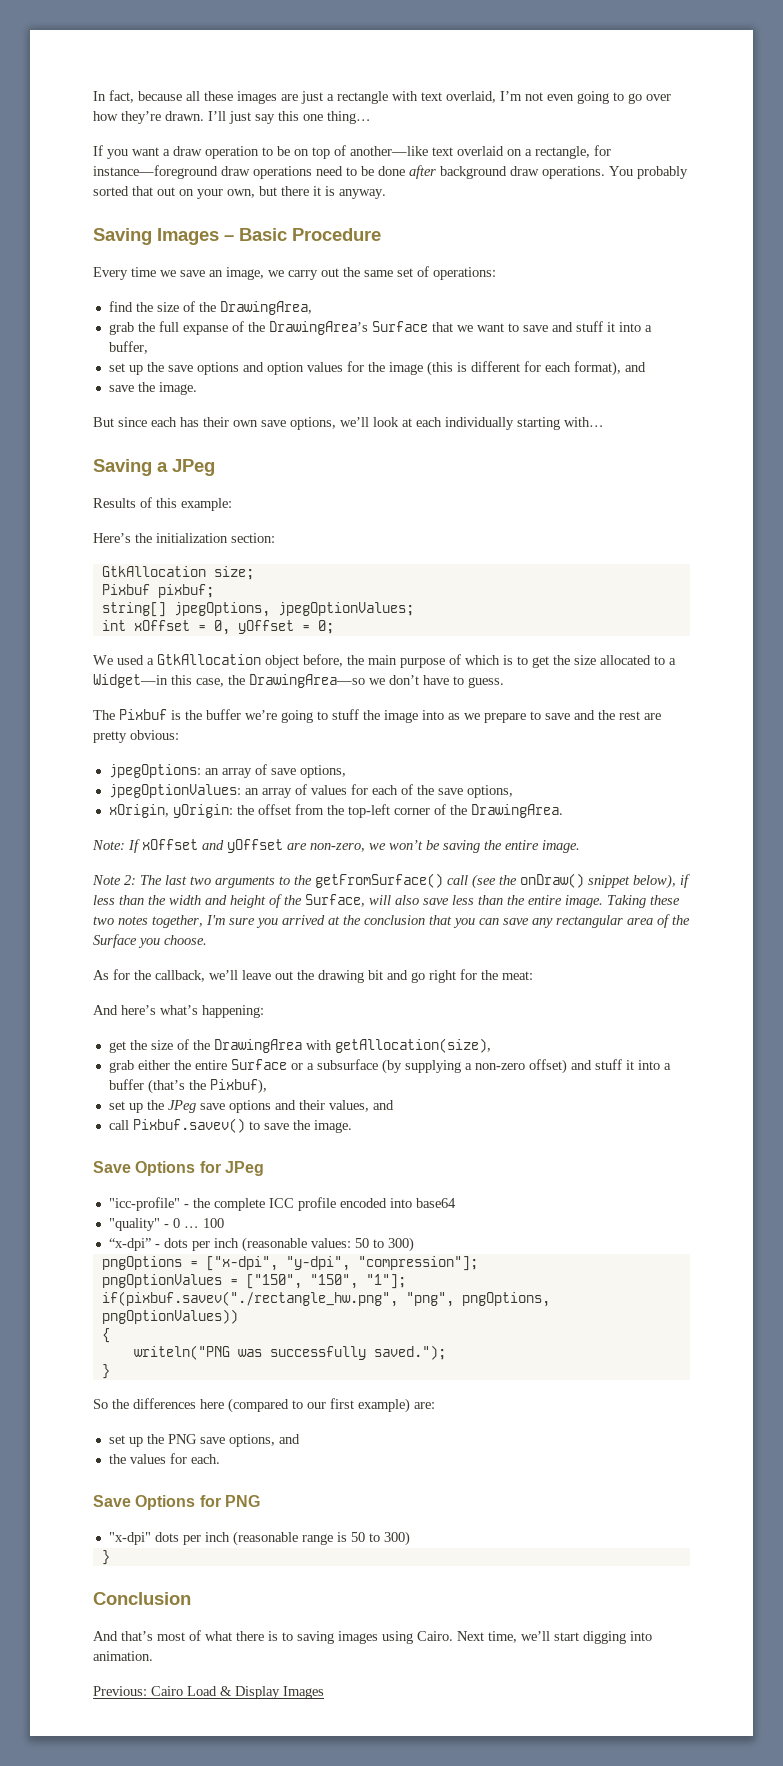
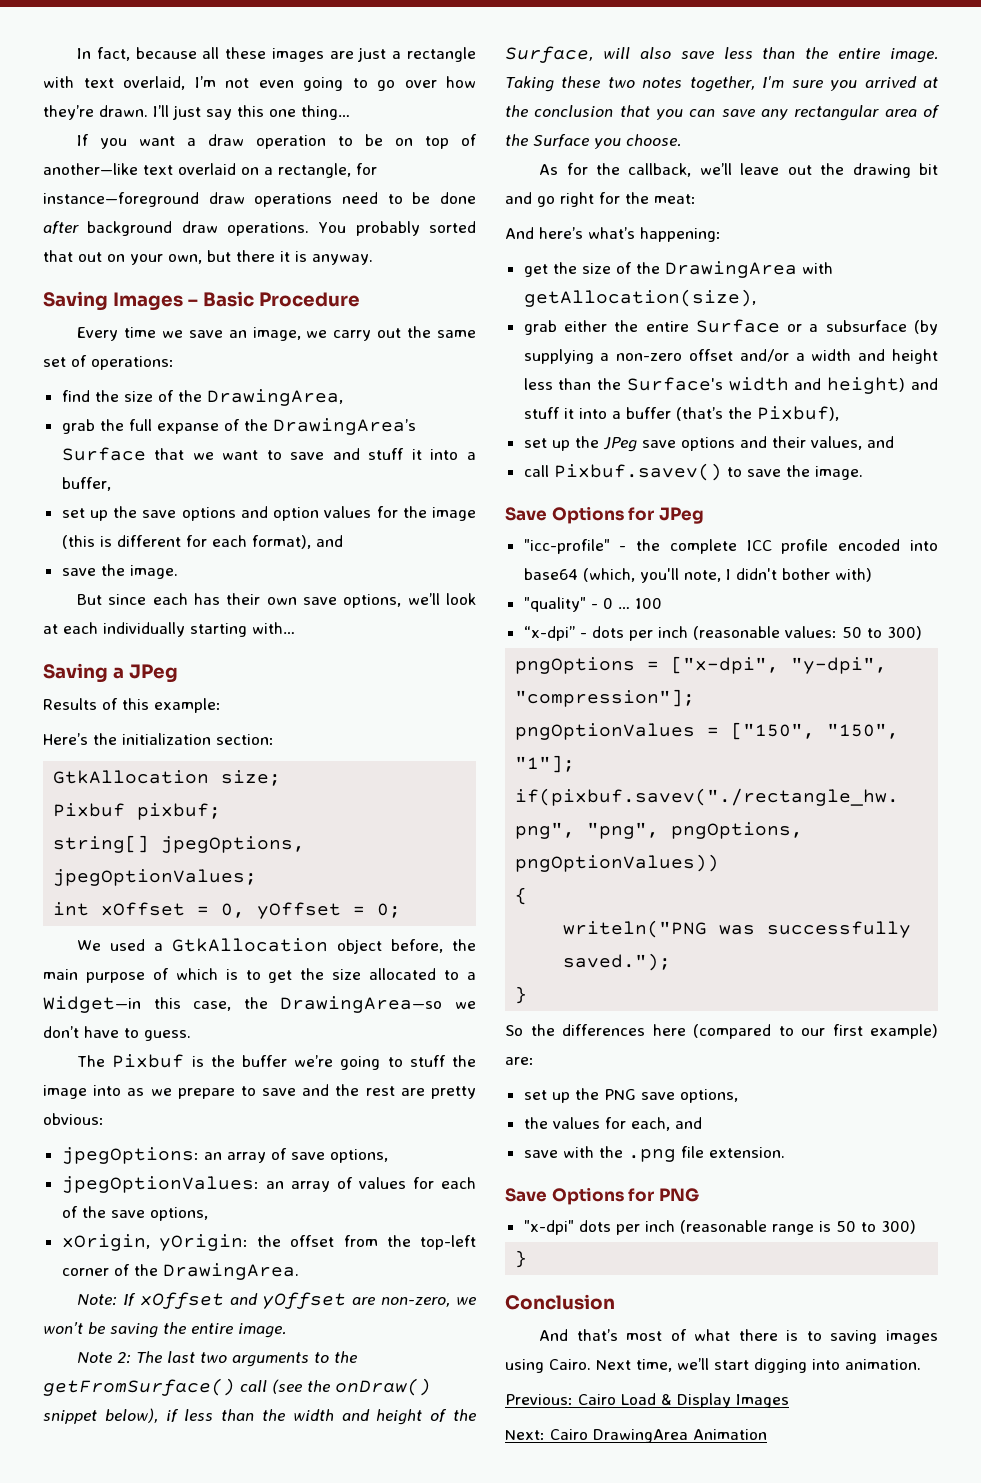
[528,1059,567,1074] offset) -> [689,349,939,364] [523,377,906,394] offset and/or a width and height less than the Surface's width and height)
(456, 1203) none -> [582,568,872,583] (which, you'll note, I didn't bother with)
[278,1434,300,1444] and -> (738, 1096) none
[190,1454,220,1464] each. -> [630,1117,702,1131] [523,1146,785,1162] each, and // save with the .png file extension.
(324, 1692) none -> [505,1429,767,1443] // Next: Cairo DrawingArea Animation

